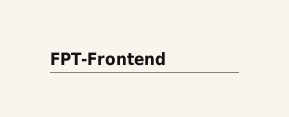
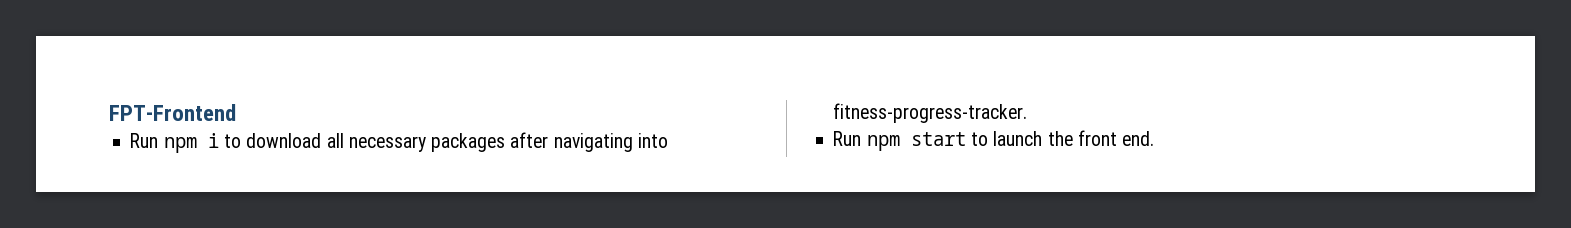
(166, 59) none -> [130,132,668,153] [833,103,1028,123] [833,130,1155,151] // Run npm i to download all necessary packages after navigating into fitness-progress-tracker. // Run npm start to launch the front end.

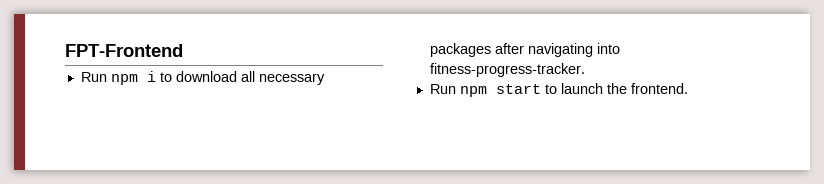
[1077,130,1155,146] front end. -> [630,83,688,94] frontend.

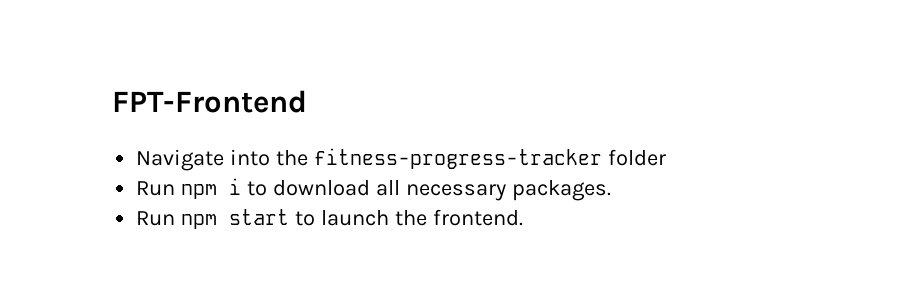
(183, 50) none -> [136,148,666,171] // Navigate into the fitness-progress-tracker folder
[429,43,620,57] [429,63,585,77] packages after navigating into fitness-progress-tracker. -> [511,180,611,201] packages.

